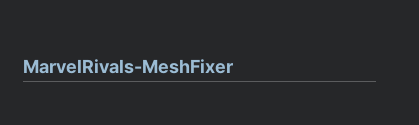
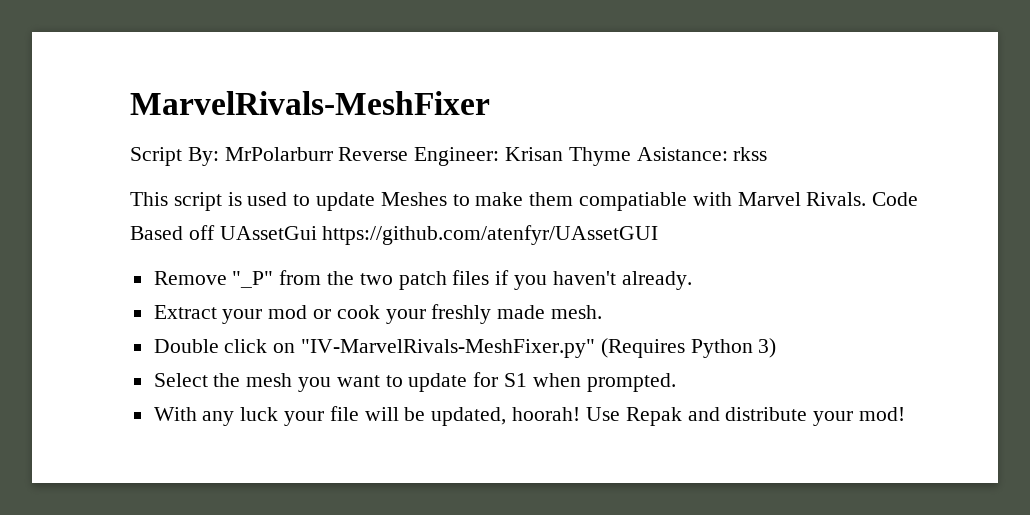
(233, 66) none -> [130,147,768,166] [130,192,919,211] [130,225,659,245] [153,270,692,290] [153,304,603,324] [153,338,777,358] [153,372,676,392] [153,406,905,426] // Script By: MrPolarburr Reverse Engineer: Krisan Thyme Asistance: rkss // This script is used to update Meshes to make them compatiable with Marvel Rivals. Code Based off UAssetGui https://github.com/atenfyr/UAssetGUI // Remove "_P" from the two patch files if you haven't already. // Extract your mod or cook your freshly made mesh. // Double click on "IV-MarvelRivals-MeshFixer.py" (Requires Python 3) // Select the mesh you want to update for S1 when prompted. // With any luck your file will be updated, hoorah! Use Repak and distribute your mod!

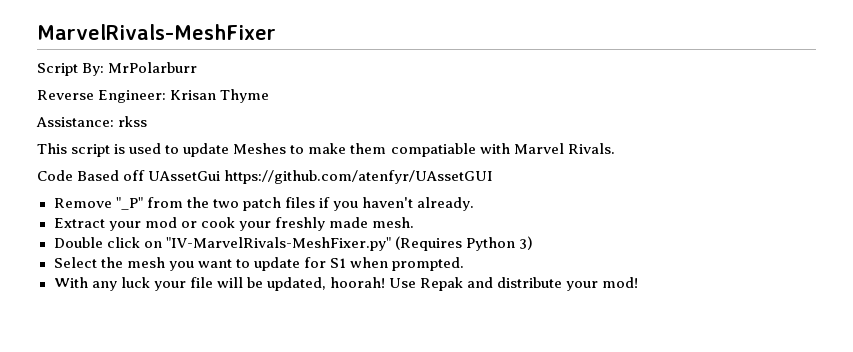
(333, 154) none -> (198, 67) //
[636,147,728,161] Asistance: -> [36,117,114,127] // Assistance:
(867, 199) none -> (615, 148) //

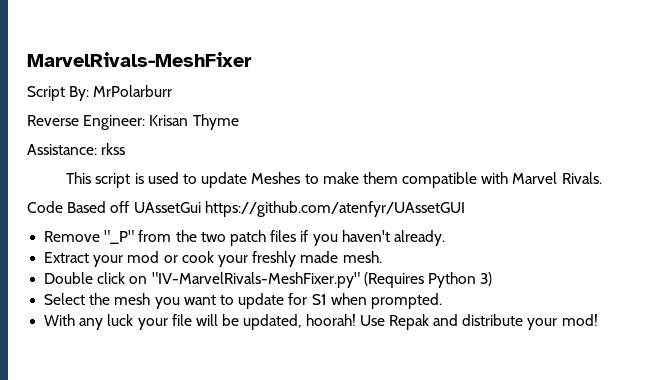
[390,143,476,157] compatiable -> [402,172,478,188] compatible

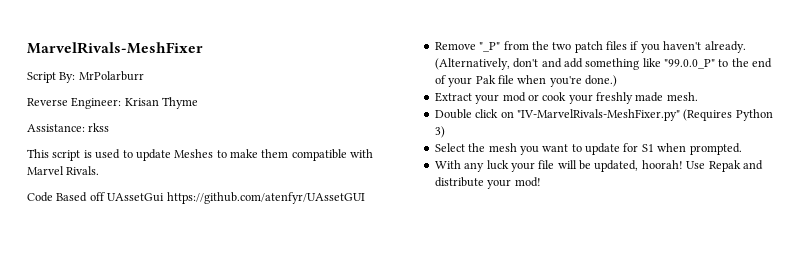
(445, 238) none -> [434,58,773,70] [434,75,617,87] (Alternatively, don't and add something like "99.0.0_P" to the end of your Pak file when you're done.)

